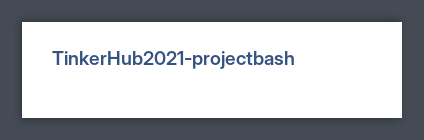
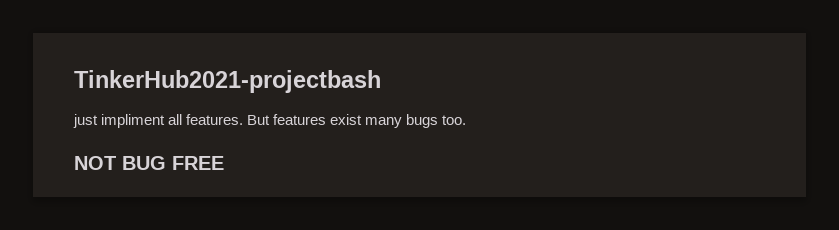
(295, 60) none -> [73,114,467,128] [74,156,224,170] // just impliment all features. But features exist many bugs too. // NOT BUG FREE

